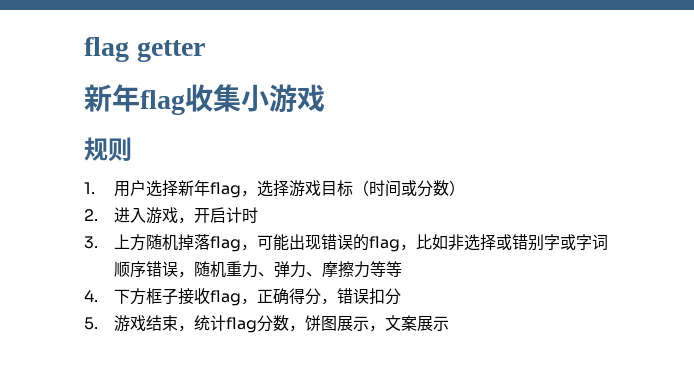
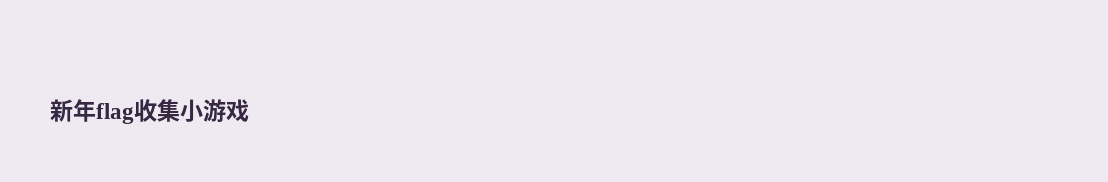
[84,37,205,62] flag getter // -> (50, 110) none
[84,137,132,162] [84,180,465,198] [84,207,258,224] [84,234,608,252] [113,261,402,278] [84,288,401,306] [84,315,449,333] // 规则 // 1.用户选择新年flag，选择游戏目标（时间或分数） // 2.进入游戏，开启计时 // 3.上方随机掉落flag，可能出现错误的flag，比如非选择或错别字或字词顺序错误，随机重力、弹力、摩擦力等等 // 4.下方框子接收flag，正确得分，错误扣分 // 5.游戏结束，统计flag分数，饼图展示，文案展示 -> (249, 110) none

